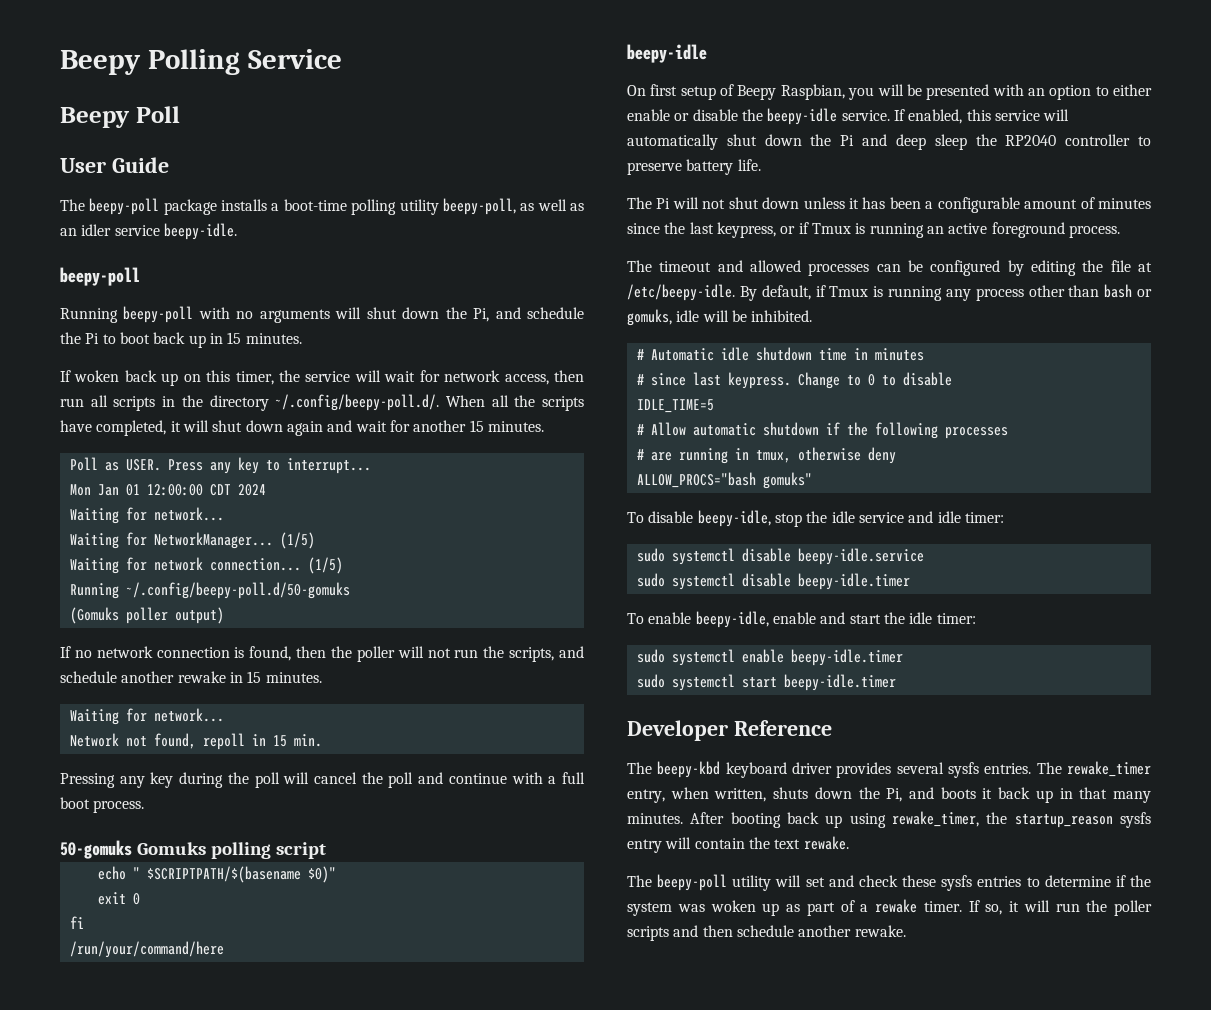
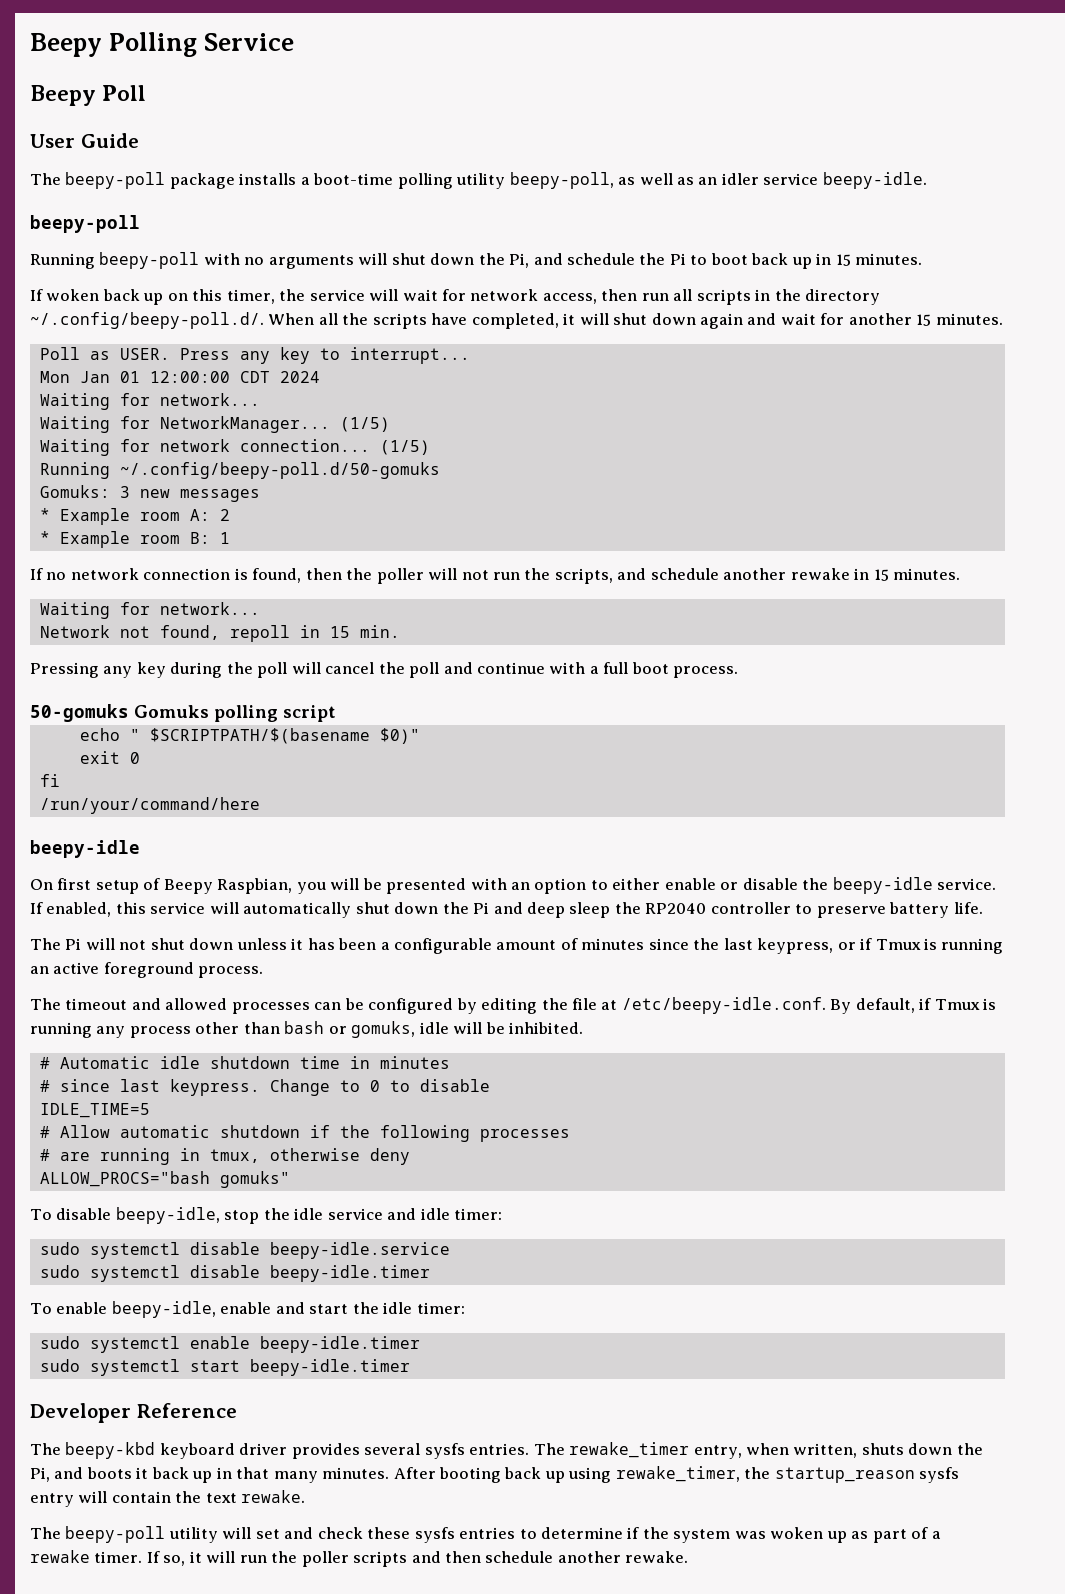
[69,607,224,624] (Gomuks poller output) -> [39,485,260,502] [39,508,230,525] [39,531,230,548] Gomuks: 3 new messages // * Example room A: 2 // * Example room B: 1
[627,284,735,301] /etc/beepy-idle. -> [621,997,826,1014] /etc/beepy-idle.conf.

